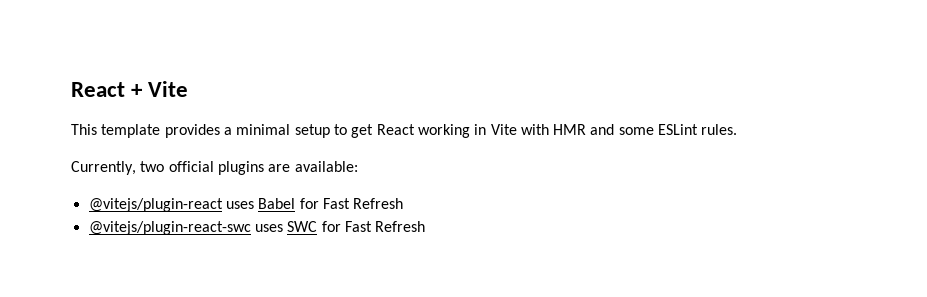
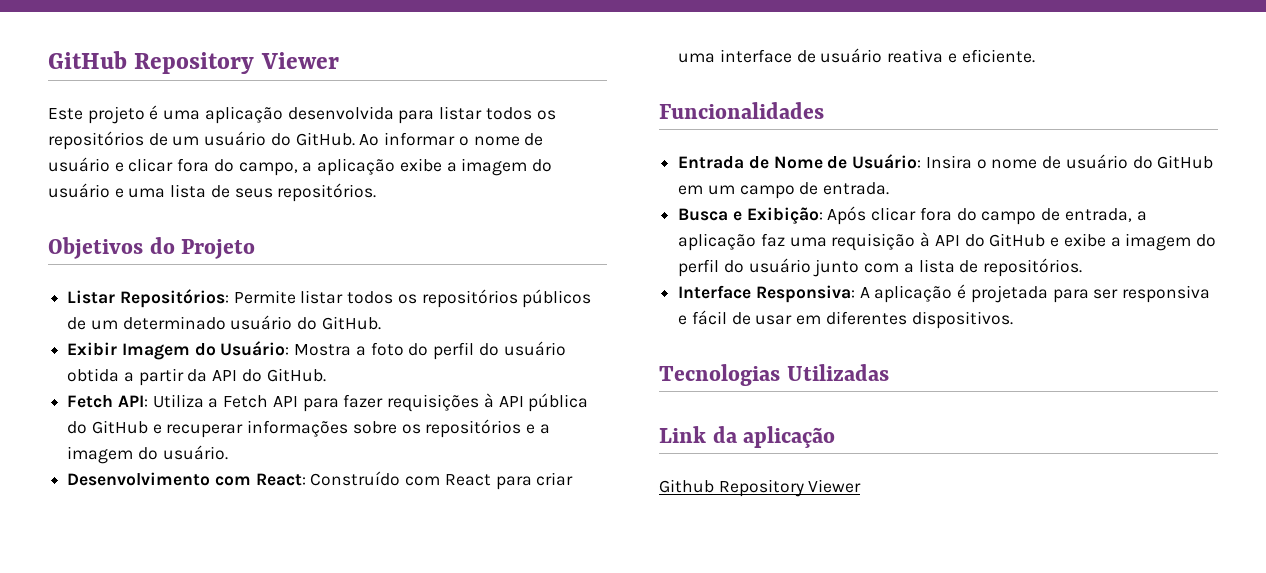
[71,81,189,97] [71,124,738,138] [71,161,358,175] [88,198,404,212] [88,221,426,235] React + Vite // This template provides a minimal setup to get React working in Vite with HMR and some ESLint rules. // Currently, two official plugins are available: // @vitejs/plugin-react uses Babel for Fast Refresh // @vitejs/plugin-react-swc uses SWC for Fast Refresh -> [48,51,339,74] [48,105,556,124] [48,131,544,150] [48,157,552,176] [48,183,377,202] [48,237,256,259] [67,289,592,308] [67,315,381,330] [67,341,566,360] [67,368,326,386] [67,393,589,412] [67,419,550,438] [67,445,228,464] [67,471,574,490] [678,48,1035,63] [659,102,824,119] [678,154,1214,169] [678,182,890,199] [678,206,1147,225] [678,232,1216,251] [678,258,1083,277] [678,284,1211,303] [678,310,1013,329] [659,364,889,386] [659,426,836,448] [659,479,862,497] GitHub Repository Viewer // Este projeto é uma aplicação desenvolvida para listar todos os repositórios de um usuário do GitHub. Ao informar o nome de usuário e clicar fora do campo, a aplicação exibe a imagem do usuário e uma lista de seus repositórios. // Objetivos do Projeto // Listar Repositórios: Permite listar todos os repositórios públicos de um determinado usuário do GitHub. // Exibir Imagem do Usuário: Mostra a foto do perfil do usuário obtida a partir da API do GitHub. // Fetch API: Utiliza a Fetch API para fazer requisições à API pública do GitHub e recuperar informações sobre os repositórios e a imagem do usuário. // Desenvolvimento com React: Construído com React para criar uma interface de usuário reativa e eficiente. // Funcionalidades // Entrada de Nome de Usuário: Insira o nome de usuário do GitHub em um campo de entrada. // Busca e Exibição: Após clicar fora do campo de entrada, a aplicação faz uma requisição à API do GitHub e exibe a imagem do perfil do usuário junto com a lista de repositórios. // Interface Responsiva: A aplicação é projetada para ser responsiva e fácil de usar em diferentes dispositivos. // Tecnologias Utilizadas // Link da aplicação // Github Repository Viewer

